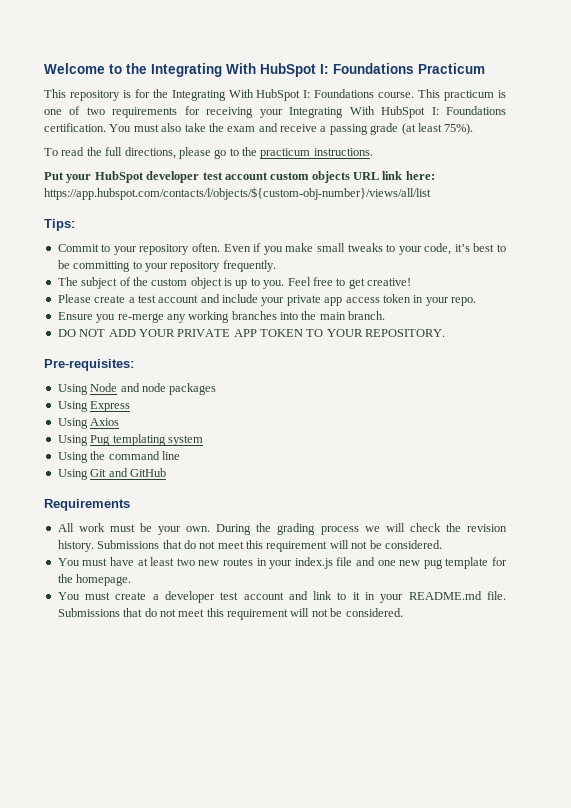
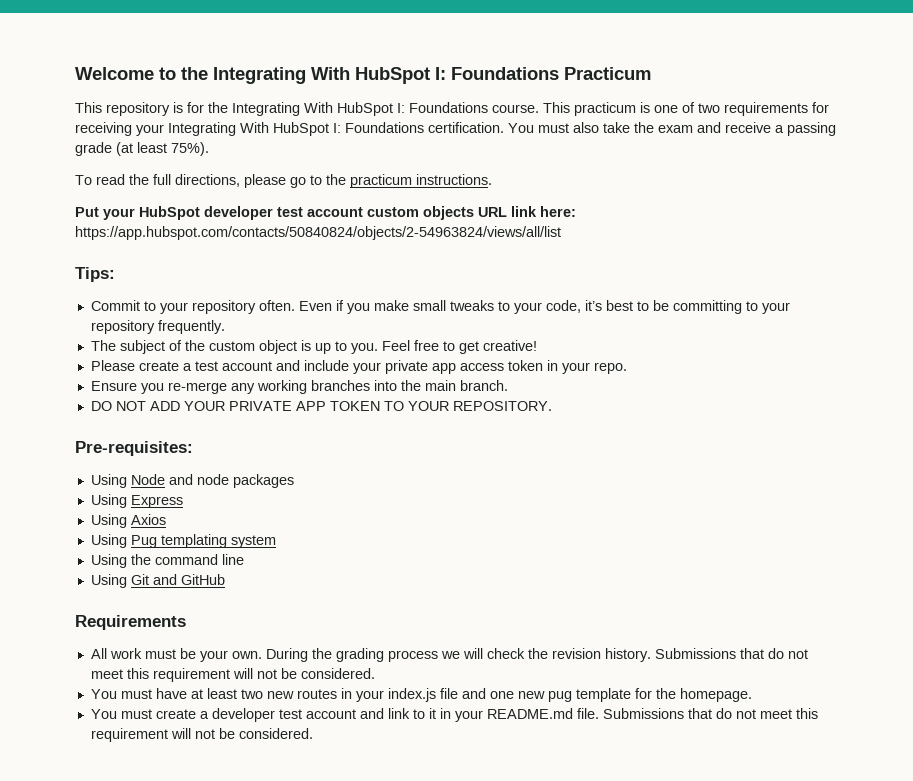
[44,187,431,200] https://app.hubspot.com/contacts/l/objects/${custom-obj-number}/views/all/list -> [75,226,561,240] https://app.hubspot.com/contacts/50840824/objects/2-54963824/views/all/list

